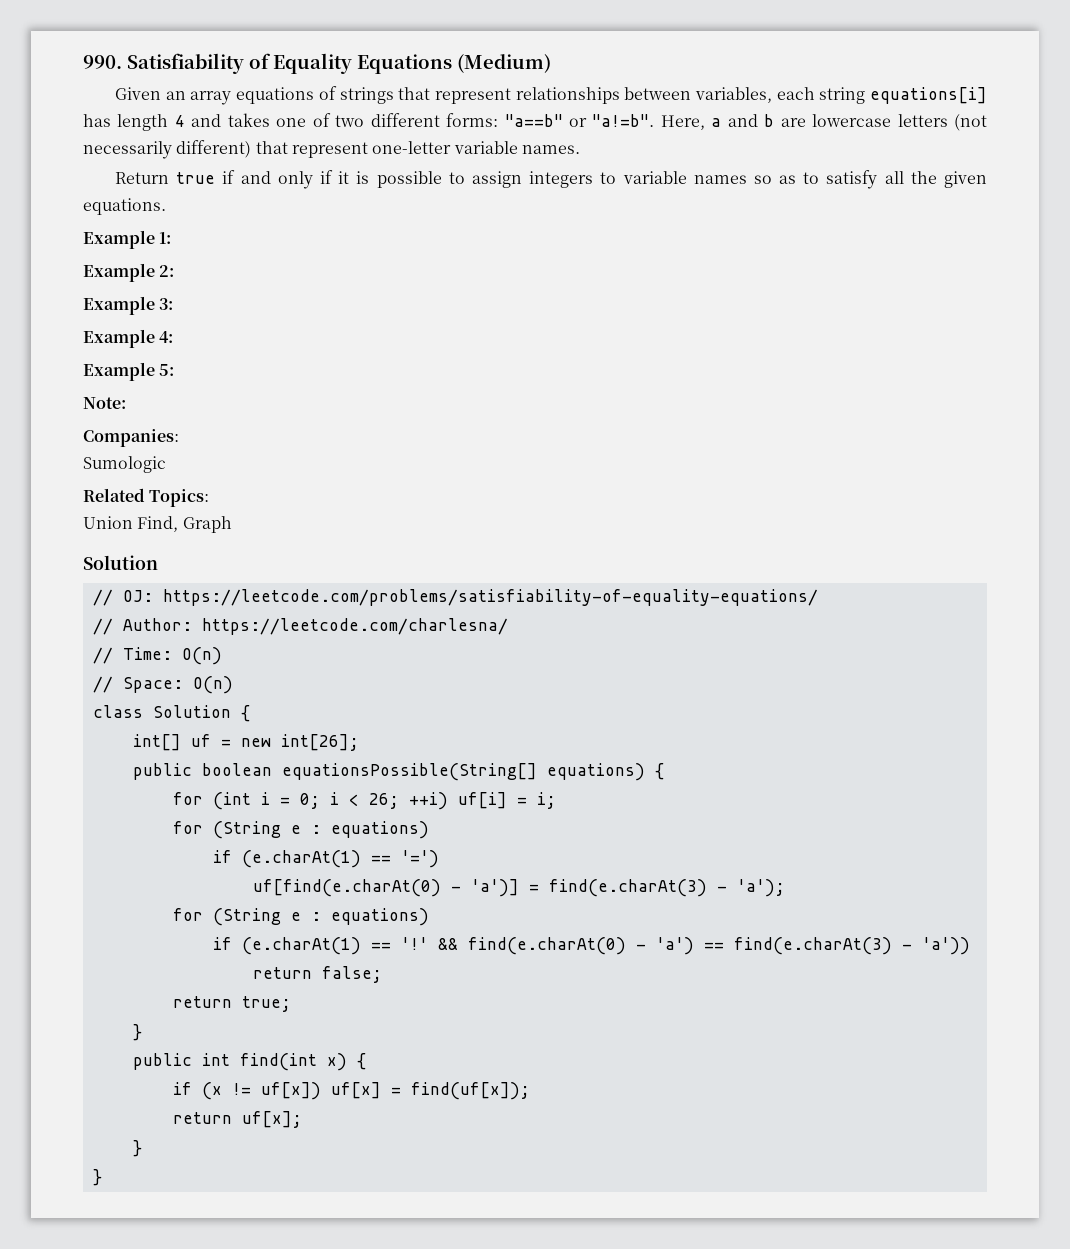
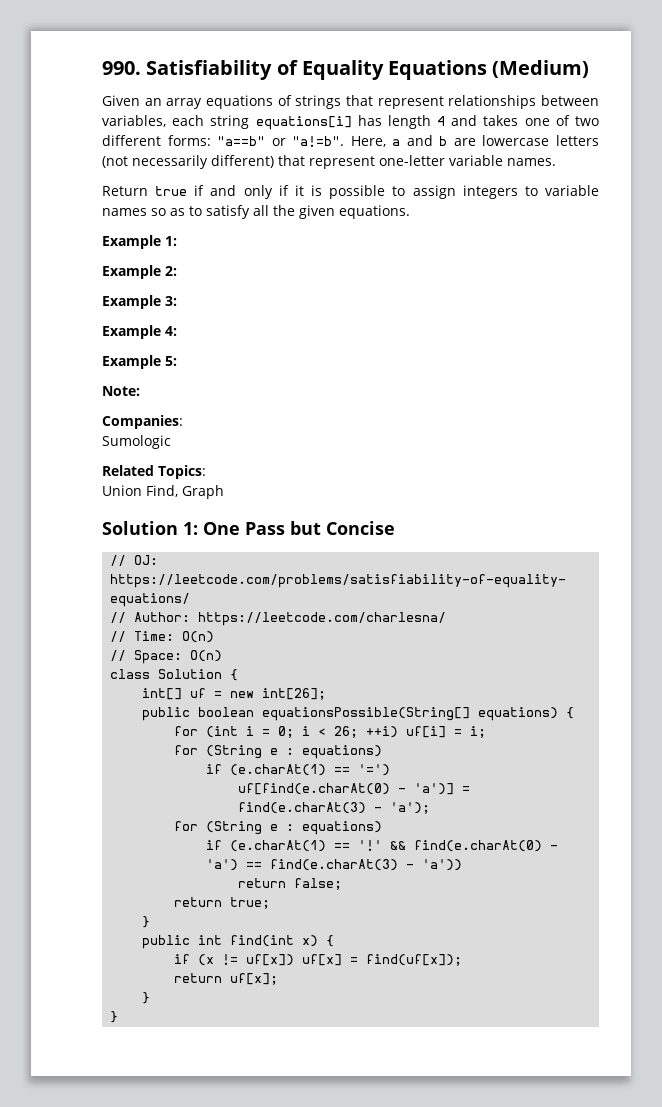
(158, 562) none -> [183,521,395,535] 1: One Pass but Concise

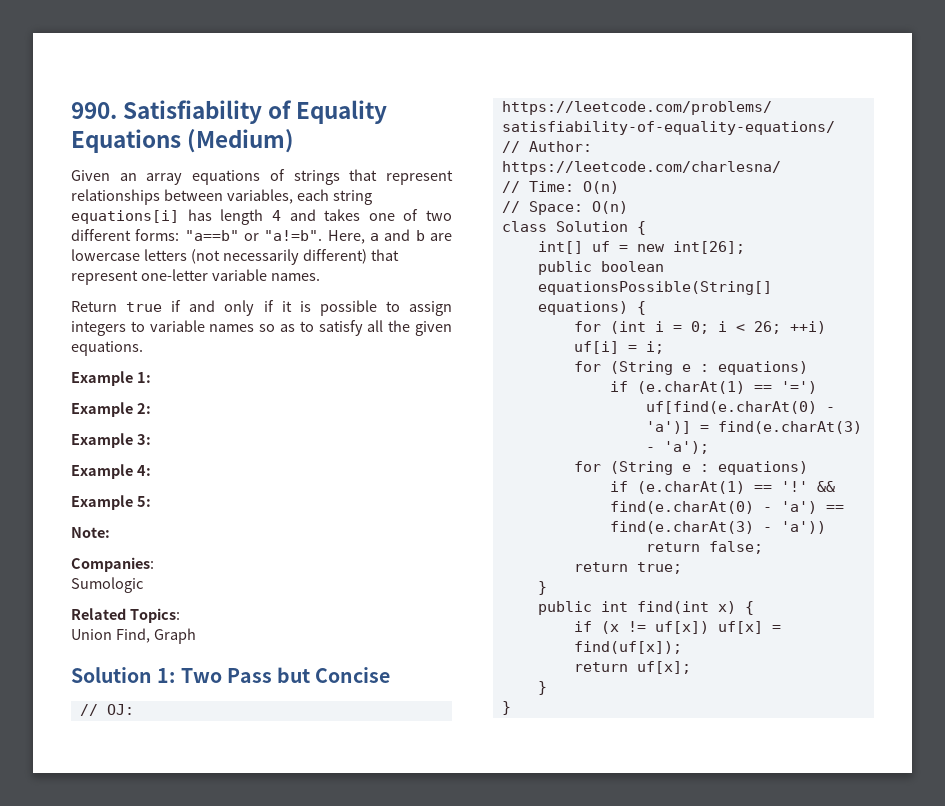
[203,522,240,535] One -> [180,668,222,683] Two

